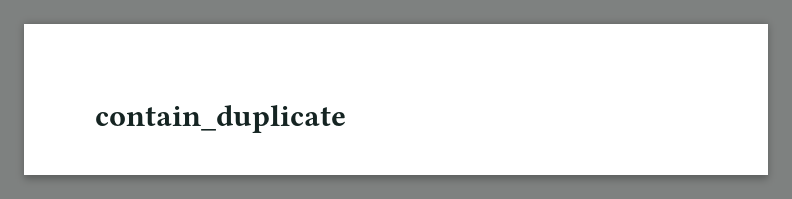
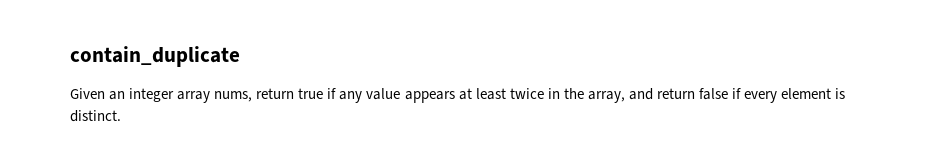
(346, 119) none -> [70,88,846,103] [70,110,121,122] // Given an integer array nums, return true if any value appears at least twice in the array, and return false if every element is distinct.

